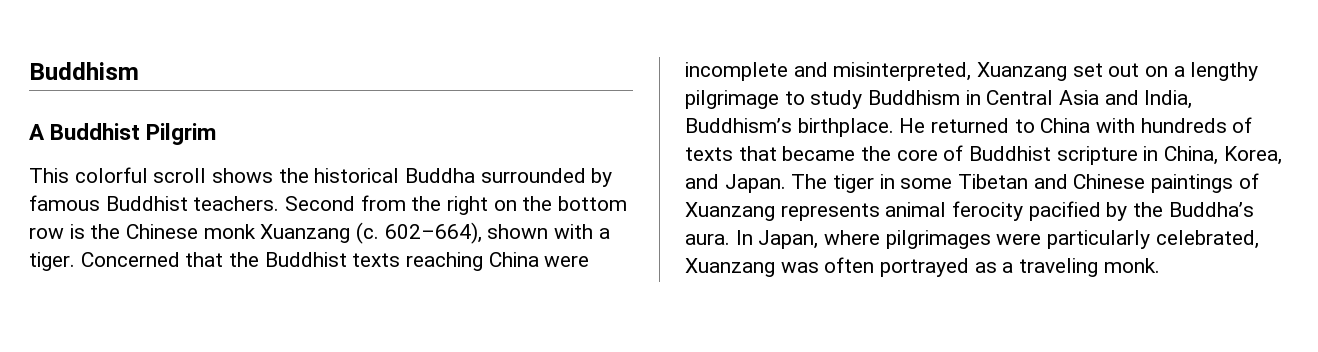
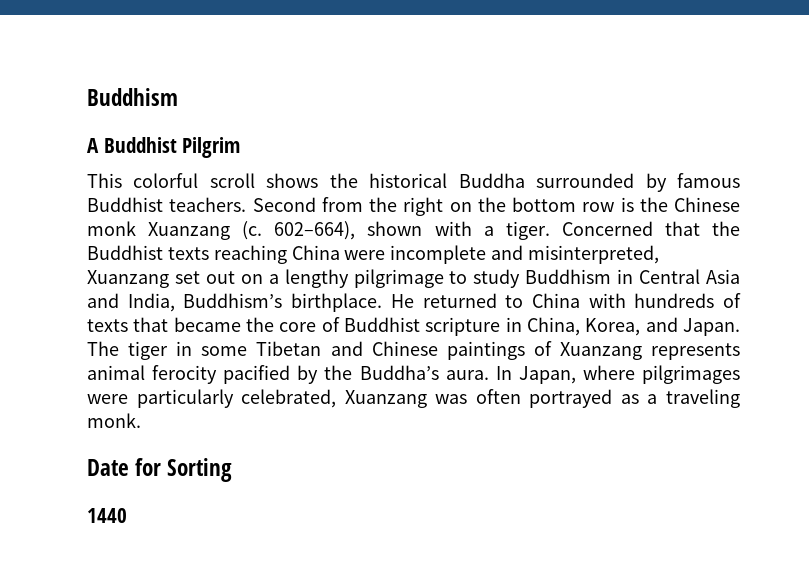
(1160, 265) none -> [87,458,233,482] [87,508,127,523] // Date for Sorting // 1440

